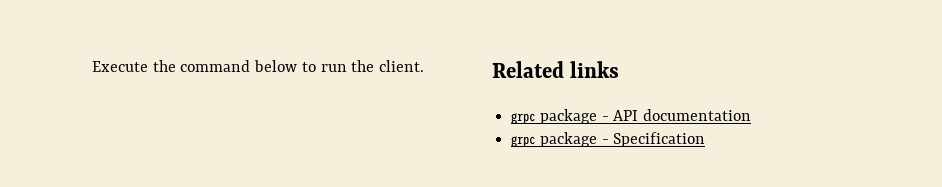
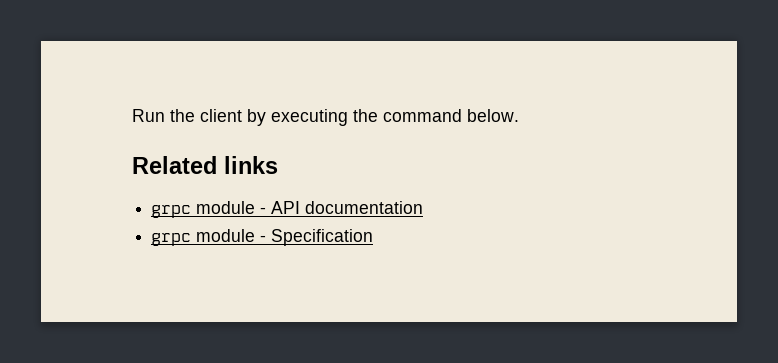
[92,60,425,72] Execute the command below to run the client. -> [132,109,519,126] Run the client by executing the command below.
[539,109,597,124] package -> [196,201,256,214] module
[539,132,597,147] package -> [196,229,256,242] module

